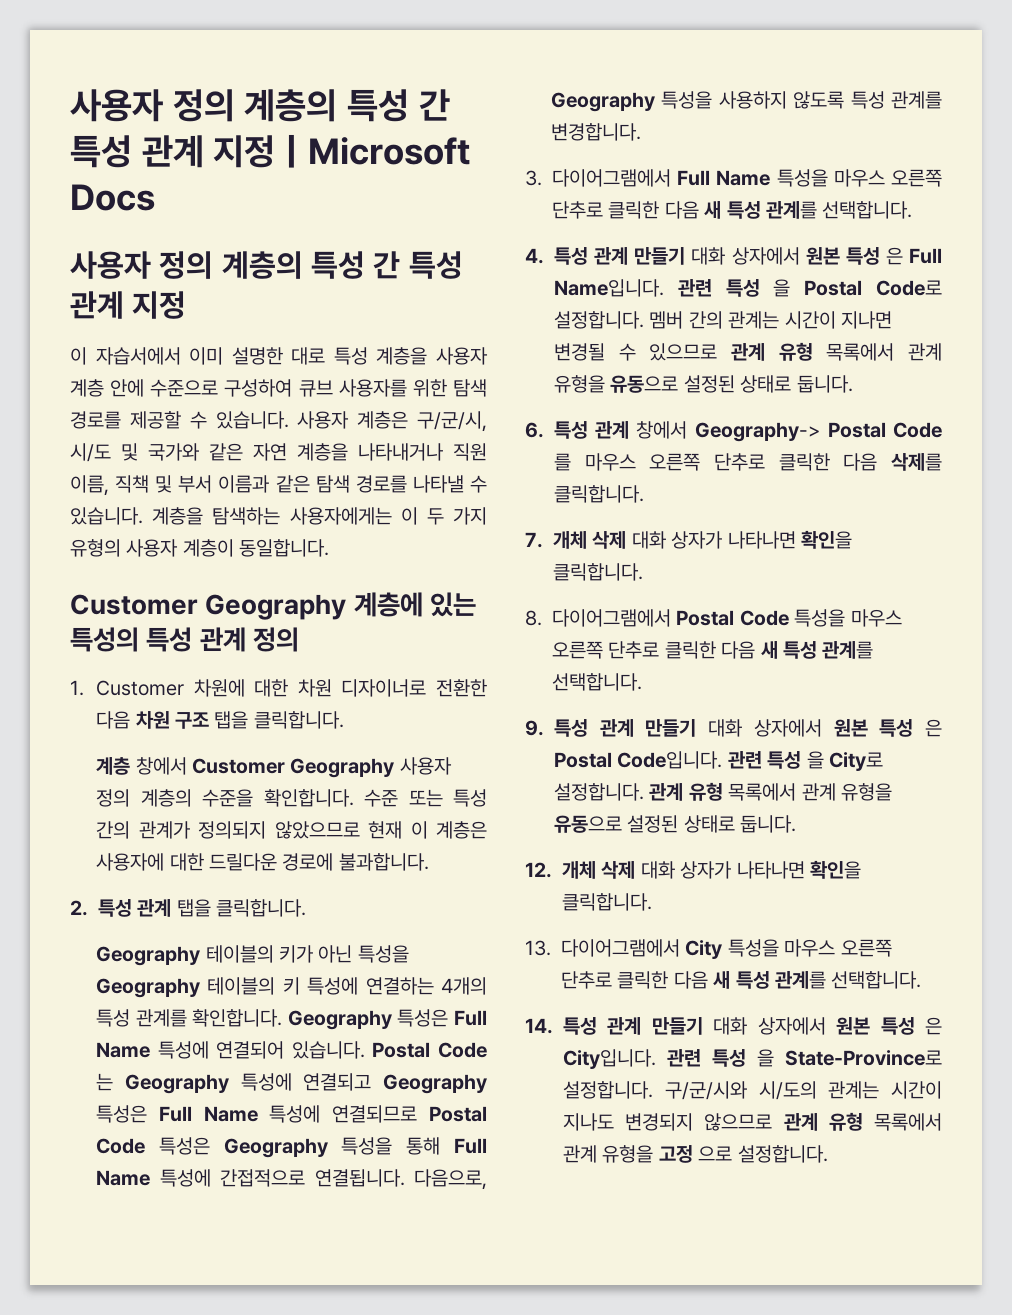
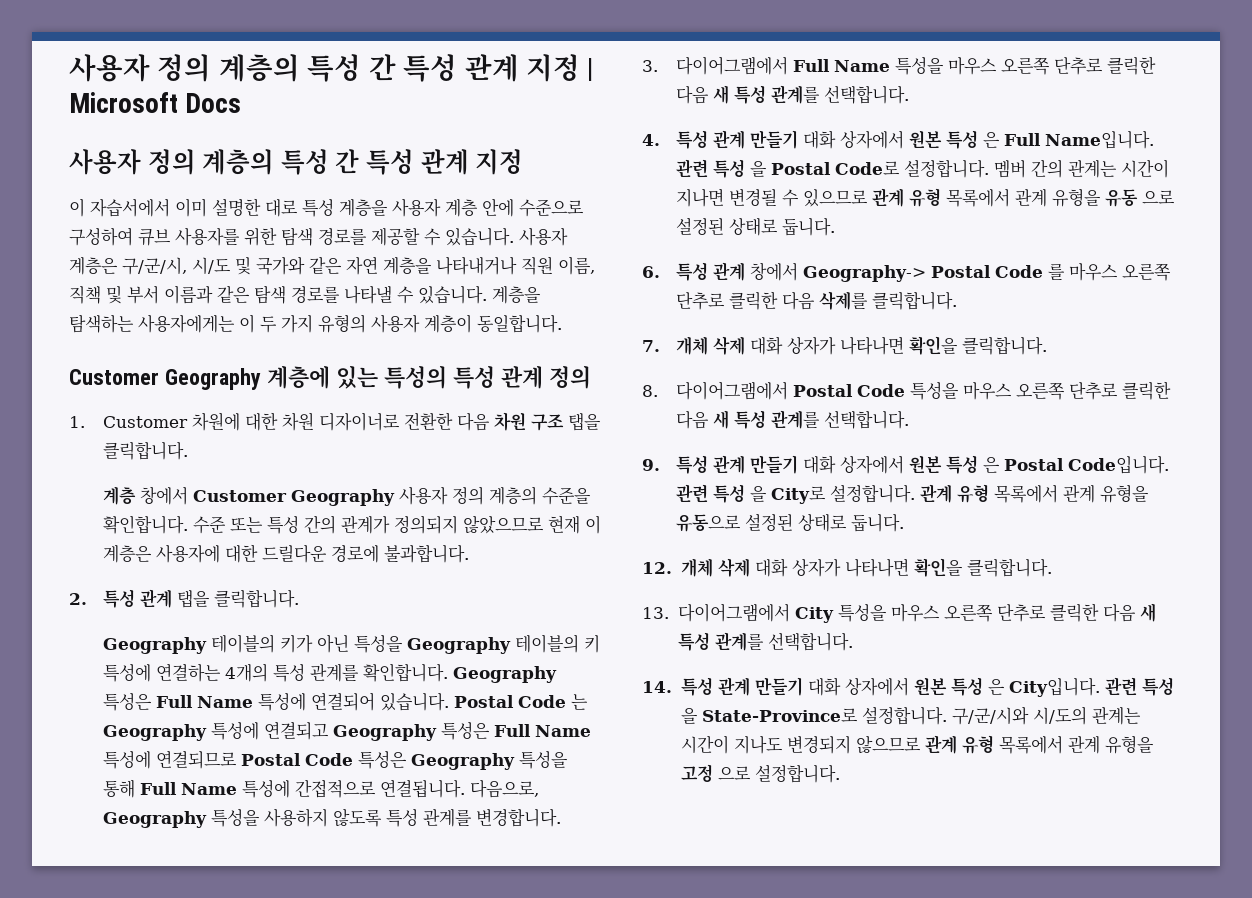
[610,375,679,393] 유동으로 -> [1104,189,1175,207] 유동 으로

